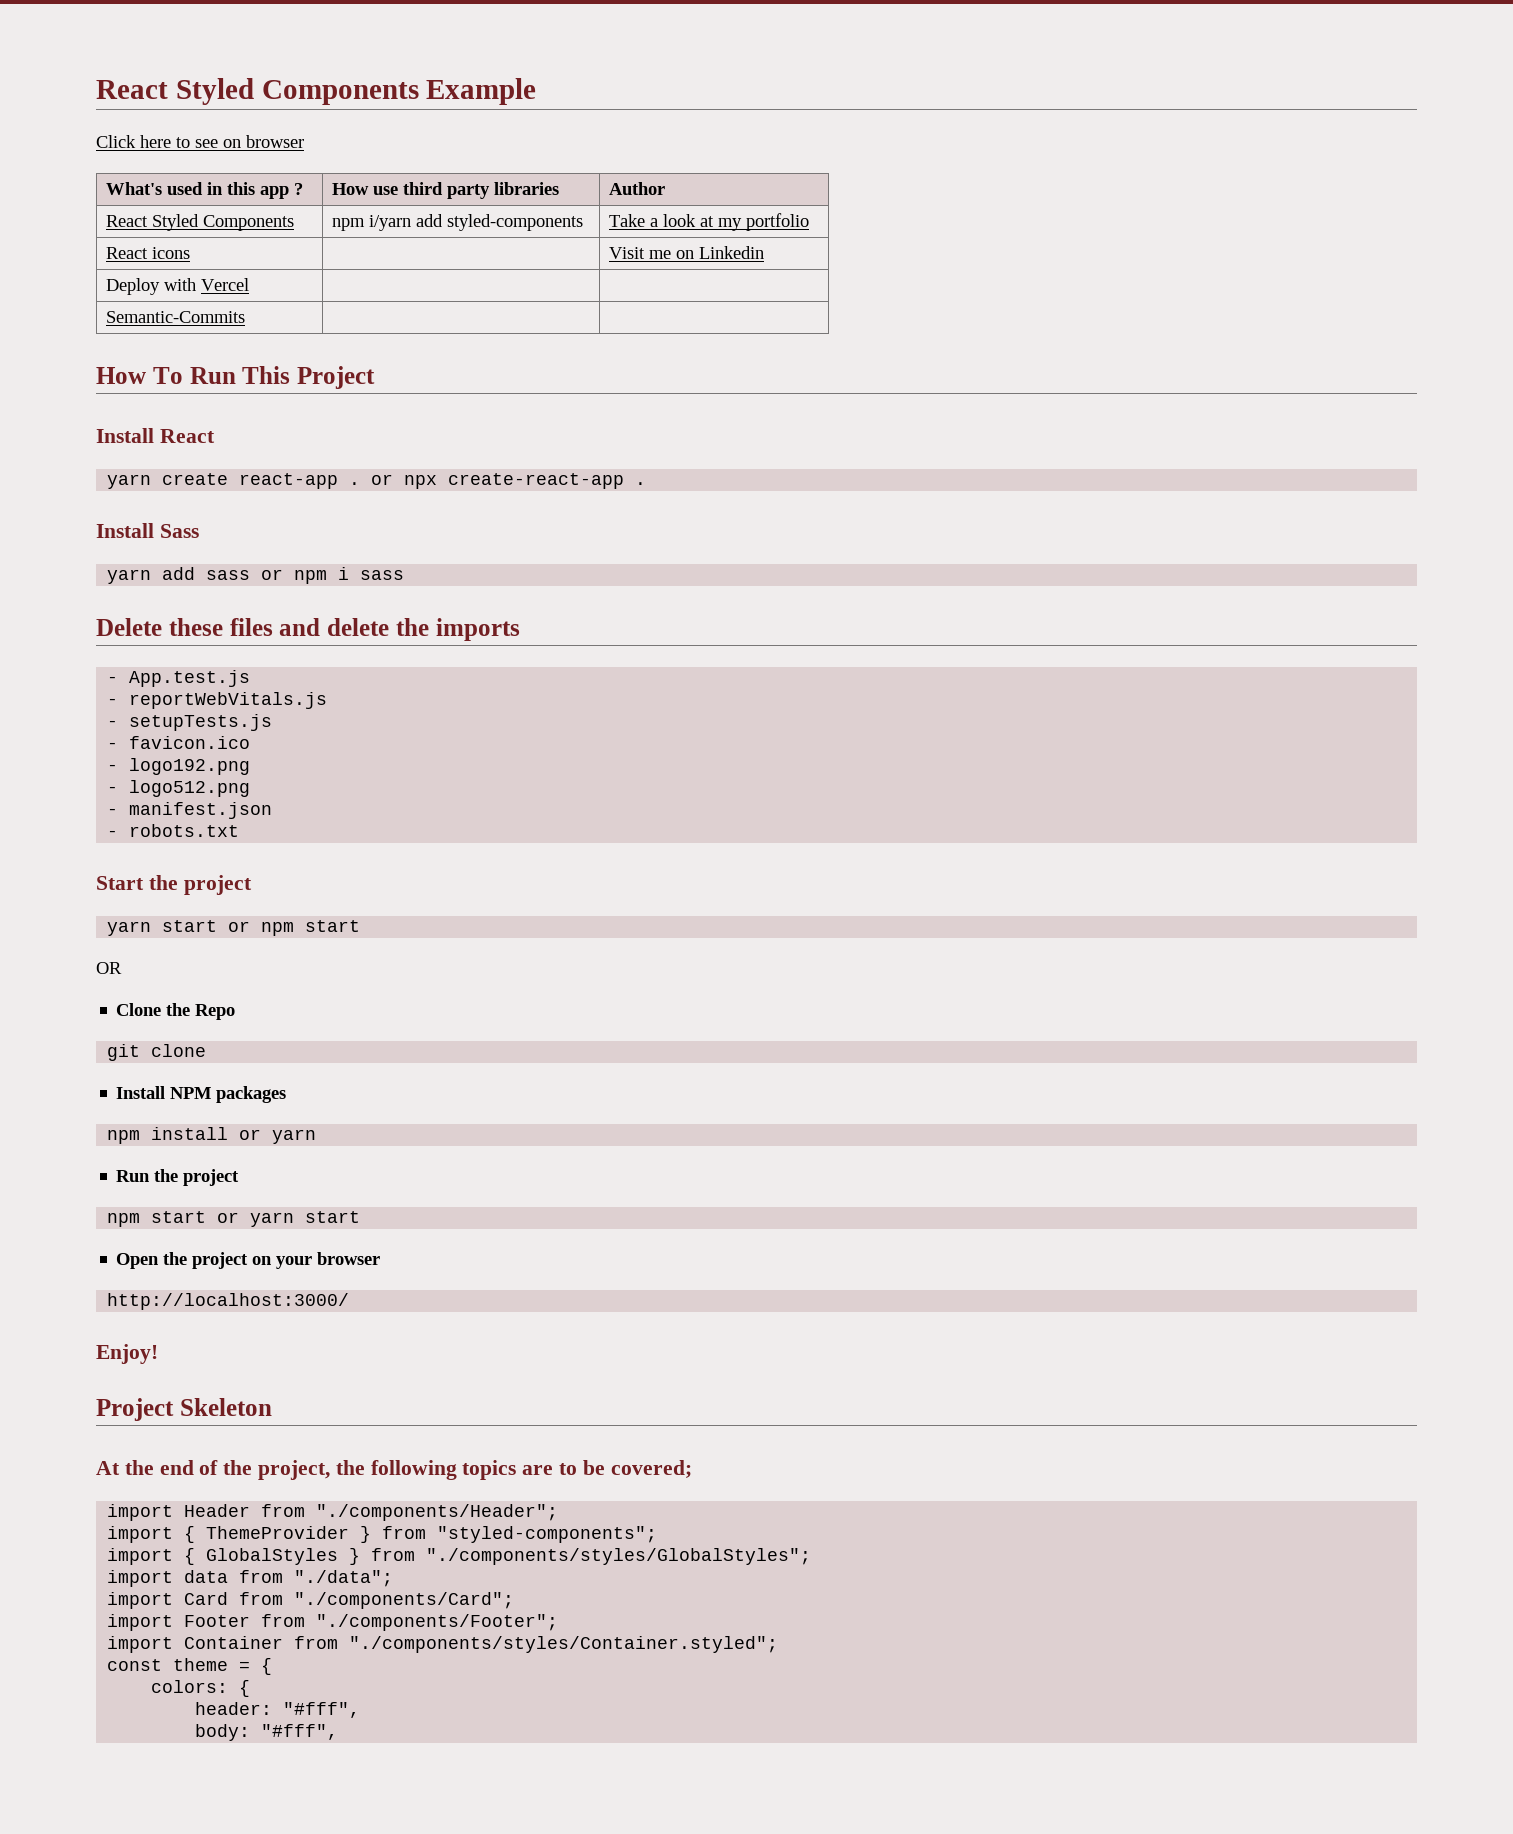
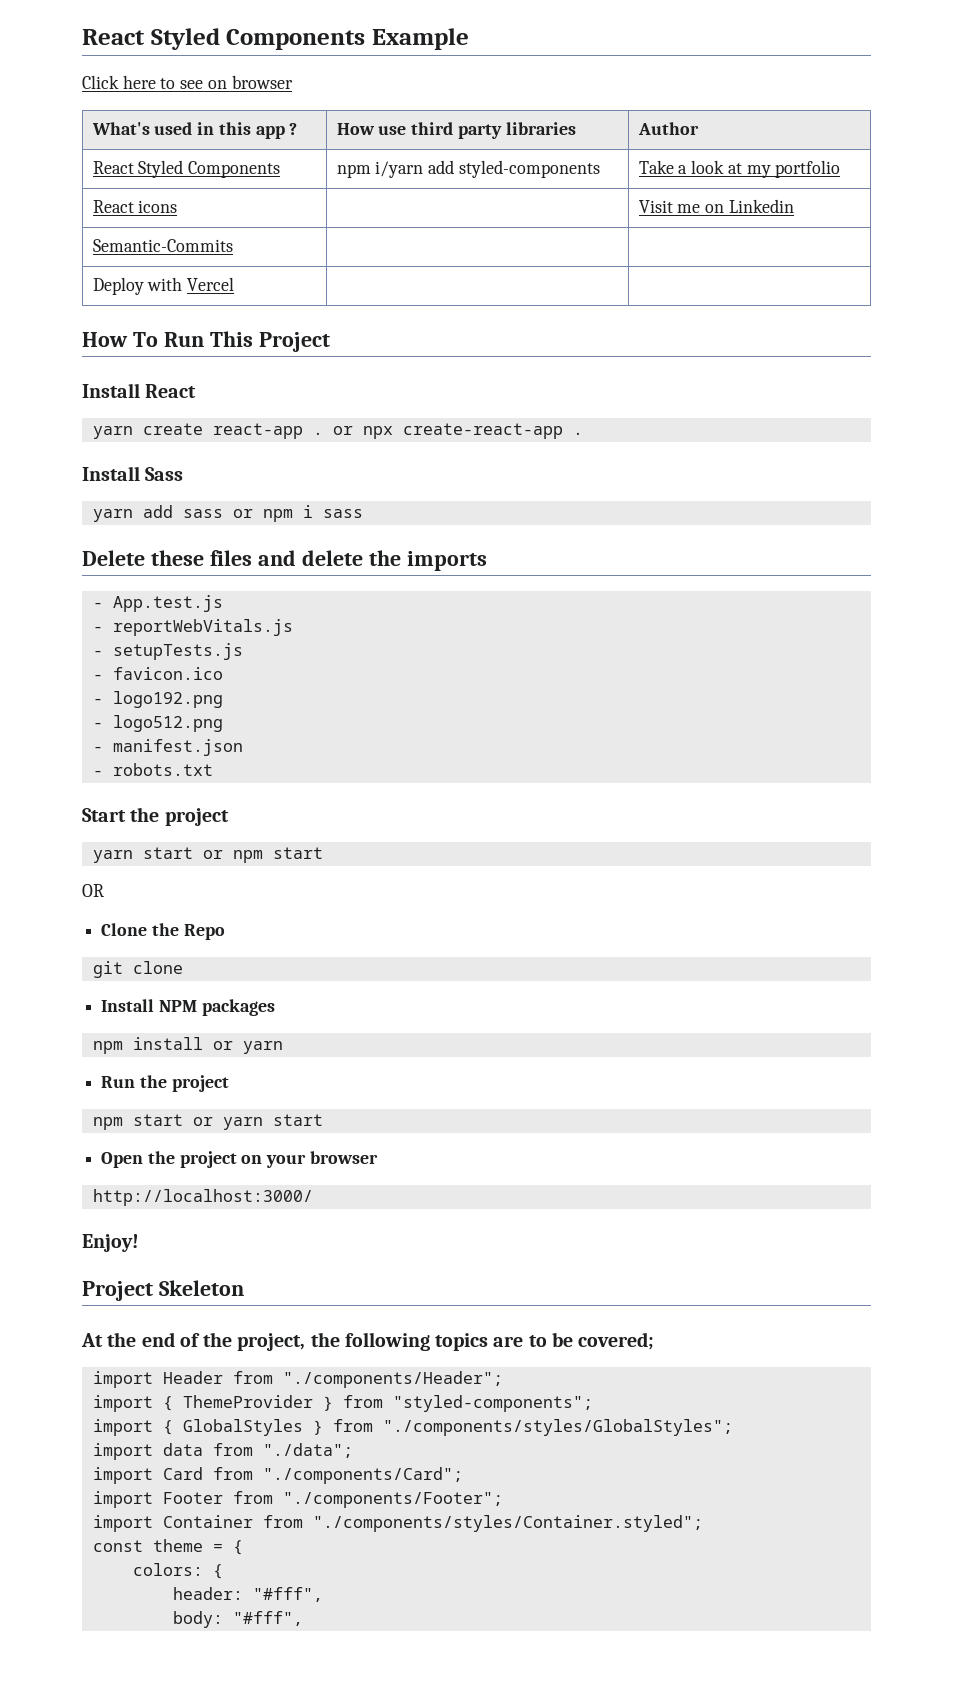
(765, 252) none -> [92,239,233,252] // Semantic-Commits | |
[106,311,246,323] // Semantic-Commits | | -> (235, 284) none

